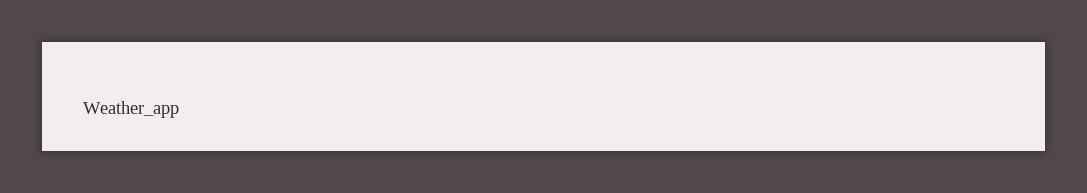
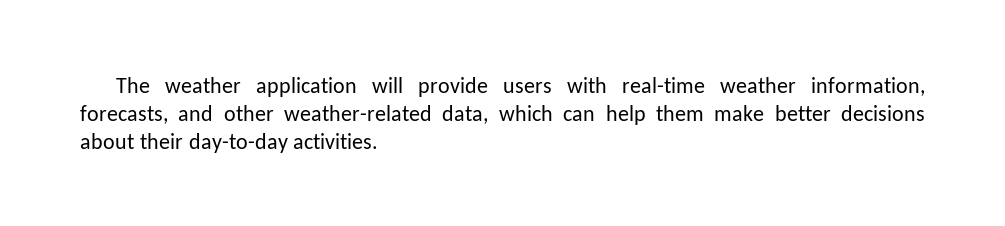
[83,101,179,118] Weather_app -> [116,77,925,97] [80,105,926,125] [80,133,379,153] The weather application will provide users with real-time weather information, forecasts, and other weather-related data, which can help them make better decisions about their day-to-day activities.

